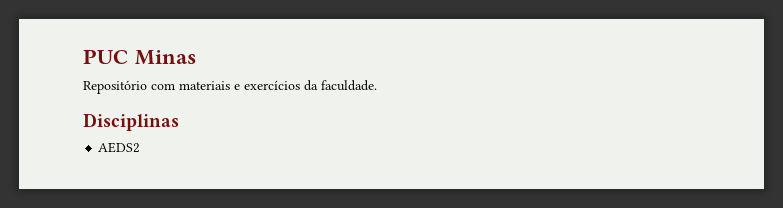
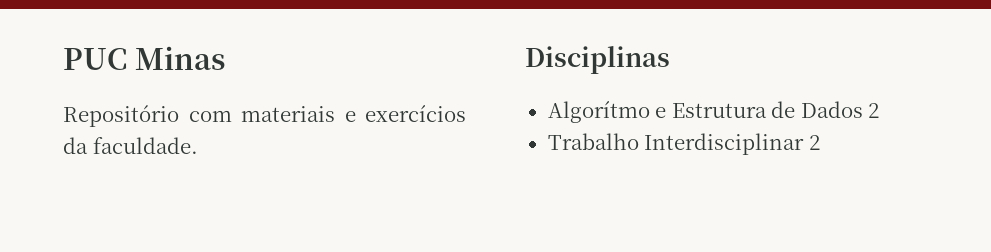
[98,142,141,153] AEDS2 -> [547,101,880,123] [547,133,820,155] Algorítmo e Estrutura de Dados 2 // Trabalho Interdisciplinar 2

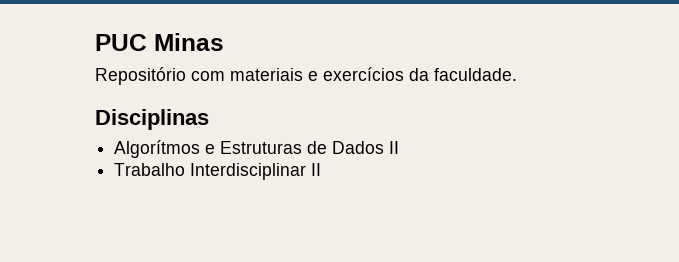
[547,101,767,123] Algorítmo e Estrutura -> [114,140,303,158] Algorítmos e Estruturas
[868,103,880,118] 2 -> [389,141,400,154] II
[808,135,820,150] 2 -> [311,163,322,176] II

